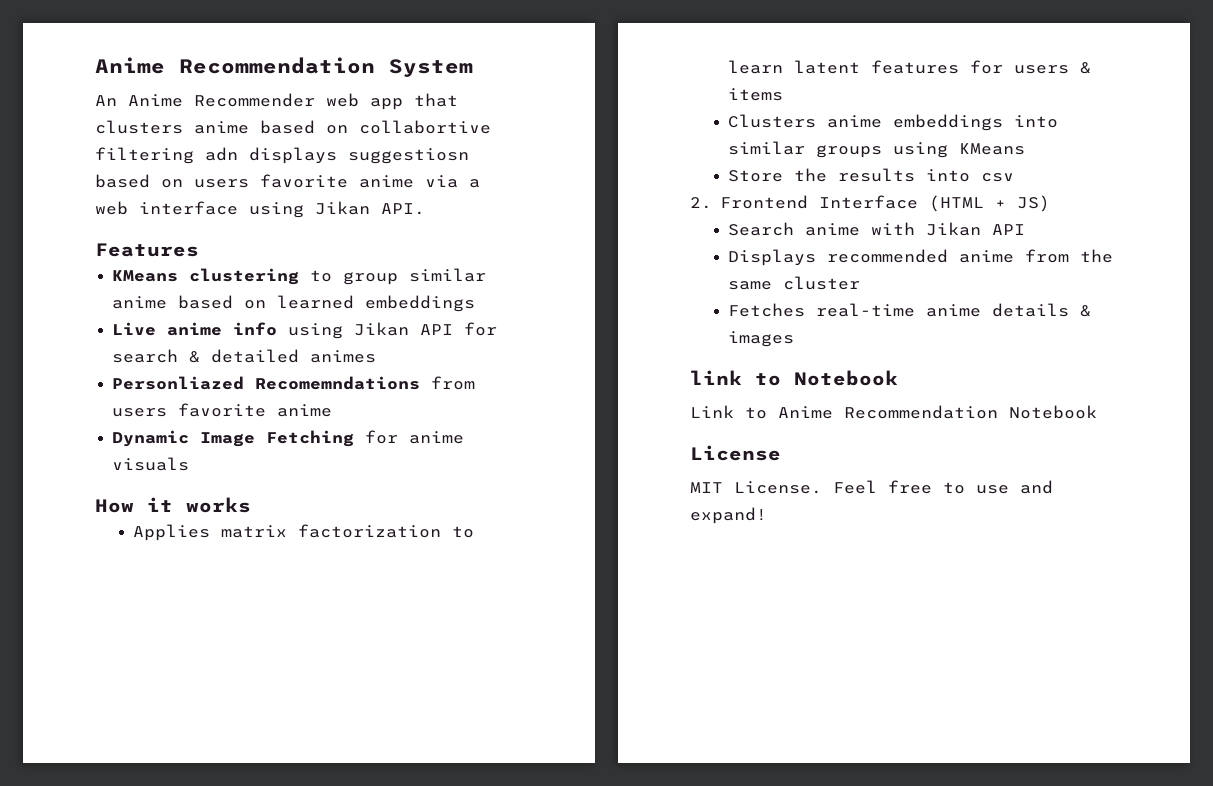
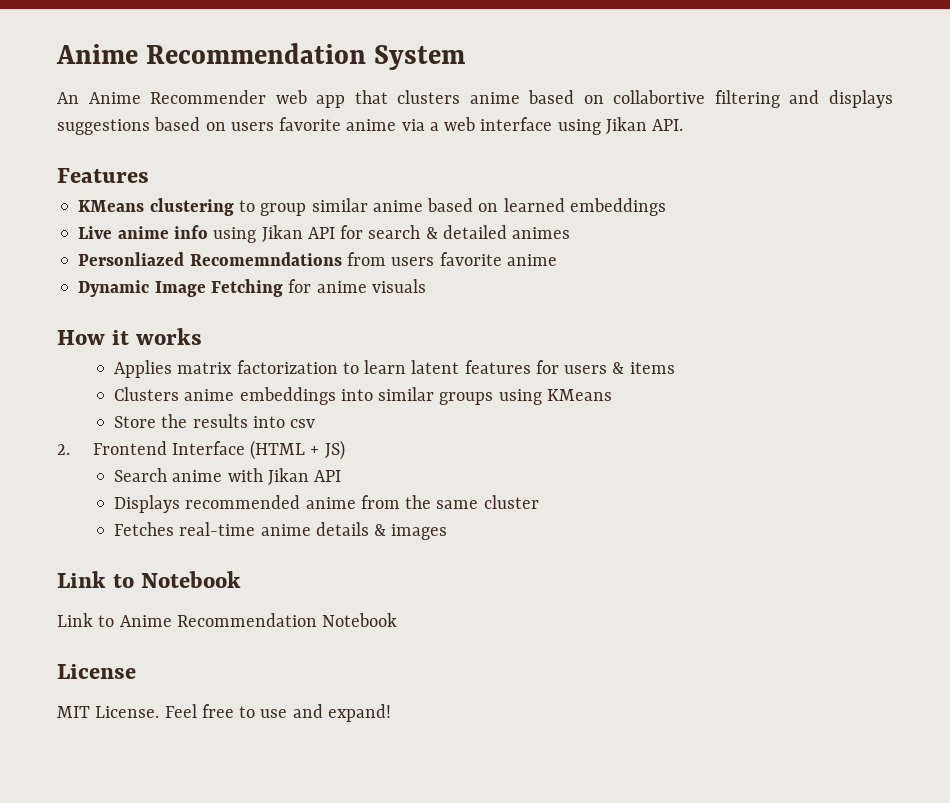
[205,147,469,164] adn displays suggestiosn -> [789,90,894,108] [57,119,150,135] and displays suggestions
[690,370,742,385] link -> [57,571,106,588] Link

